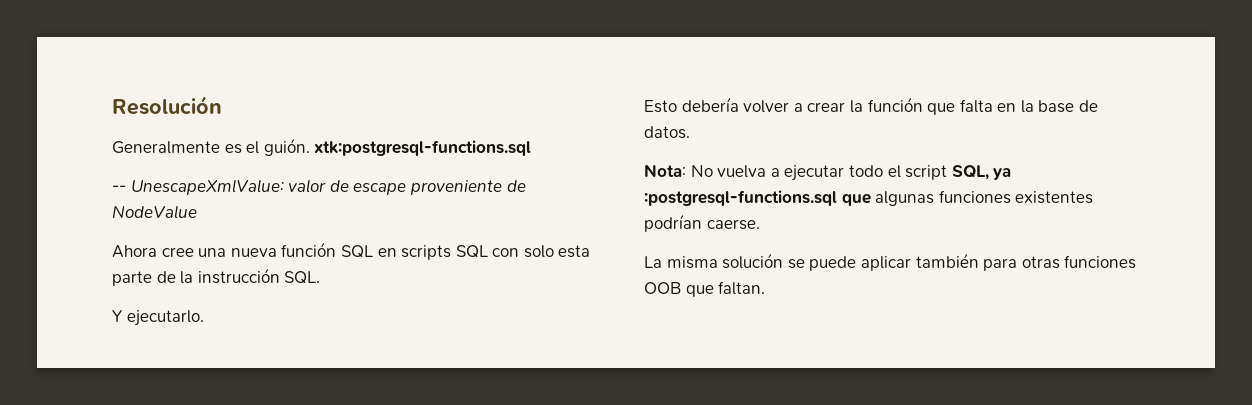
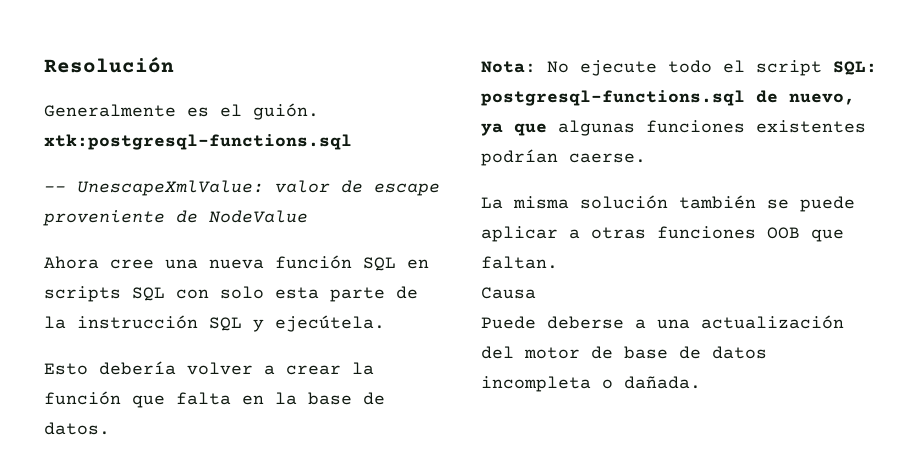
[284,271,321,284] [112,310,204,326] SQL. // Y ejecutarlo. -> [209,315,385,332] SQL y ejecútela.
[717,165,1012,181] [644,190,837,206] vuelva a ejecutar todo el script SQL, ya :postgresql-functions.sql -> [580,60,877,76] [481,90,855,106] [481,123,503,136] ejecute todo el script SQL: postgresql-functions.sql de nuevo, ya
(784, 261) none -> [679,195,756,209] también
[915,253,1018,271] también para -> [569,229,580,239] a
(766, 288) none -> [481,287,536,299] [481,315,844,329] [481,346,767,359] [481,376,701,392] // Causa // Puede deberse a una actualización del motor de base de datos incompleta o dañada.

